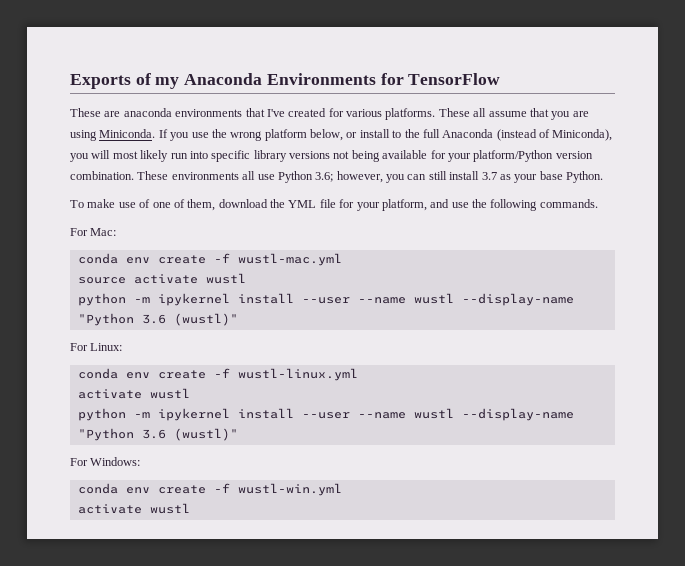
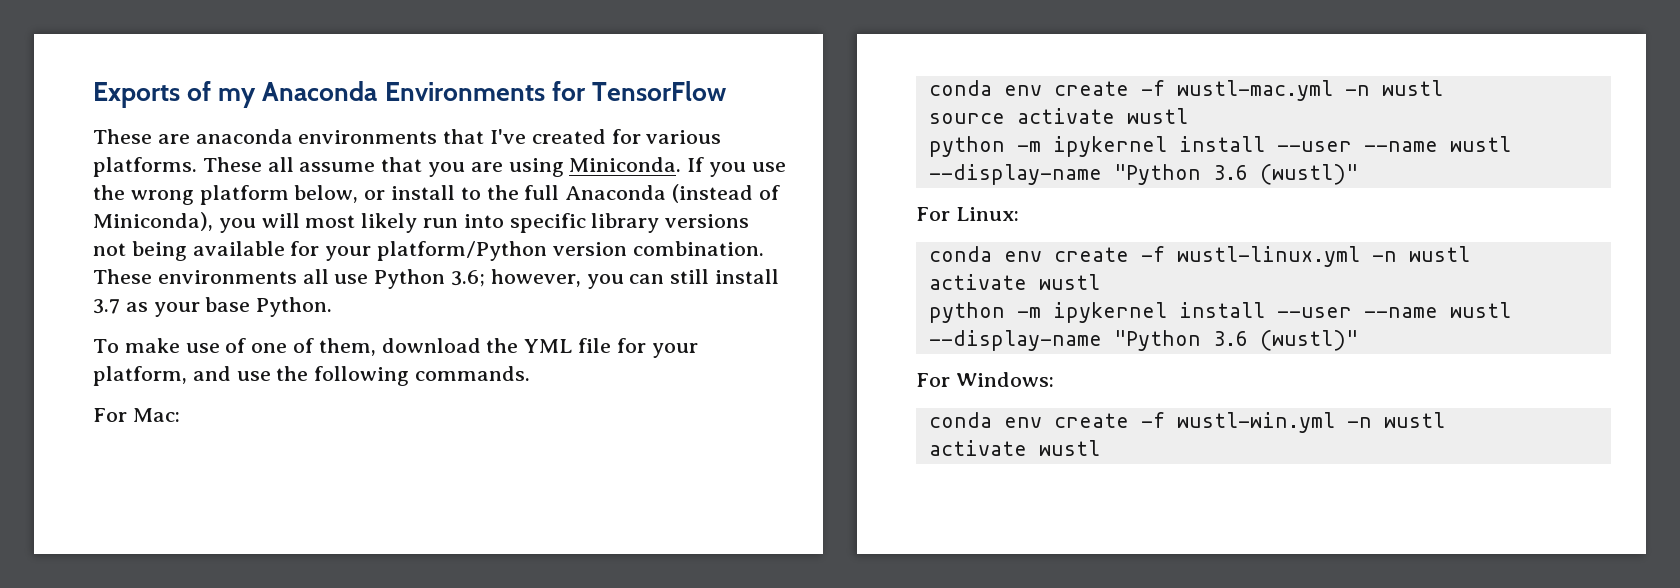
(342, 259) none -> [1344,80,1443,96] -n wustl
(358, 374) none -> [1371,246,1470,262] -n wustl
(342, 489) none -> [1346,412,1445,428] -n wustl

